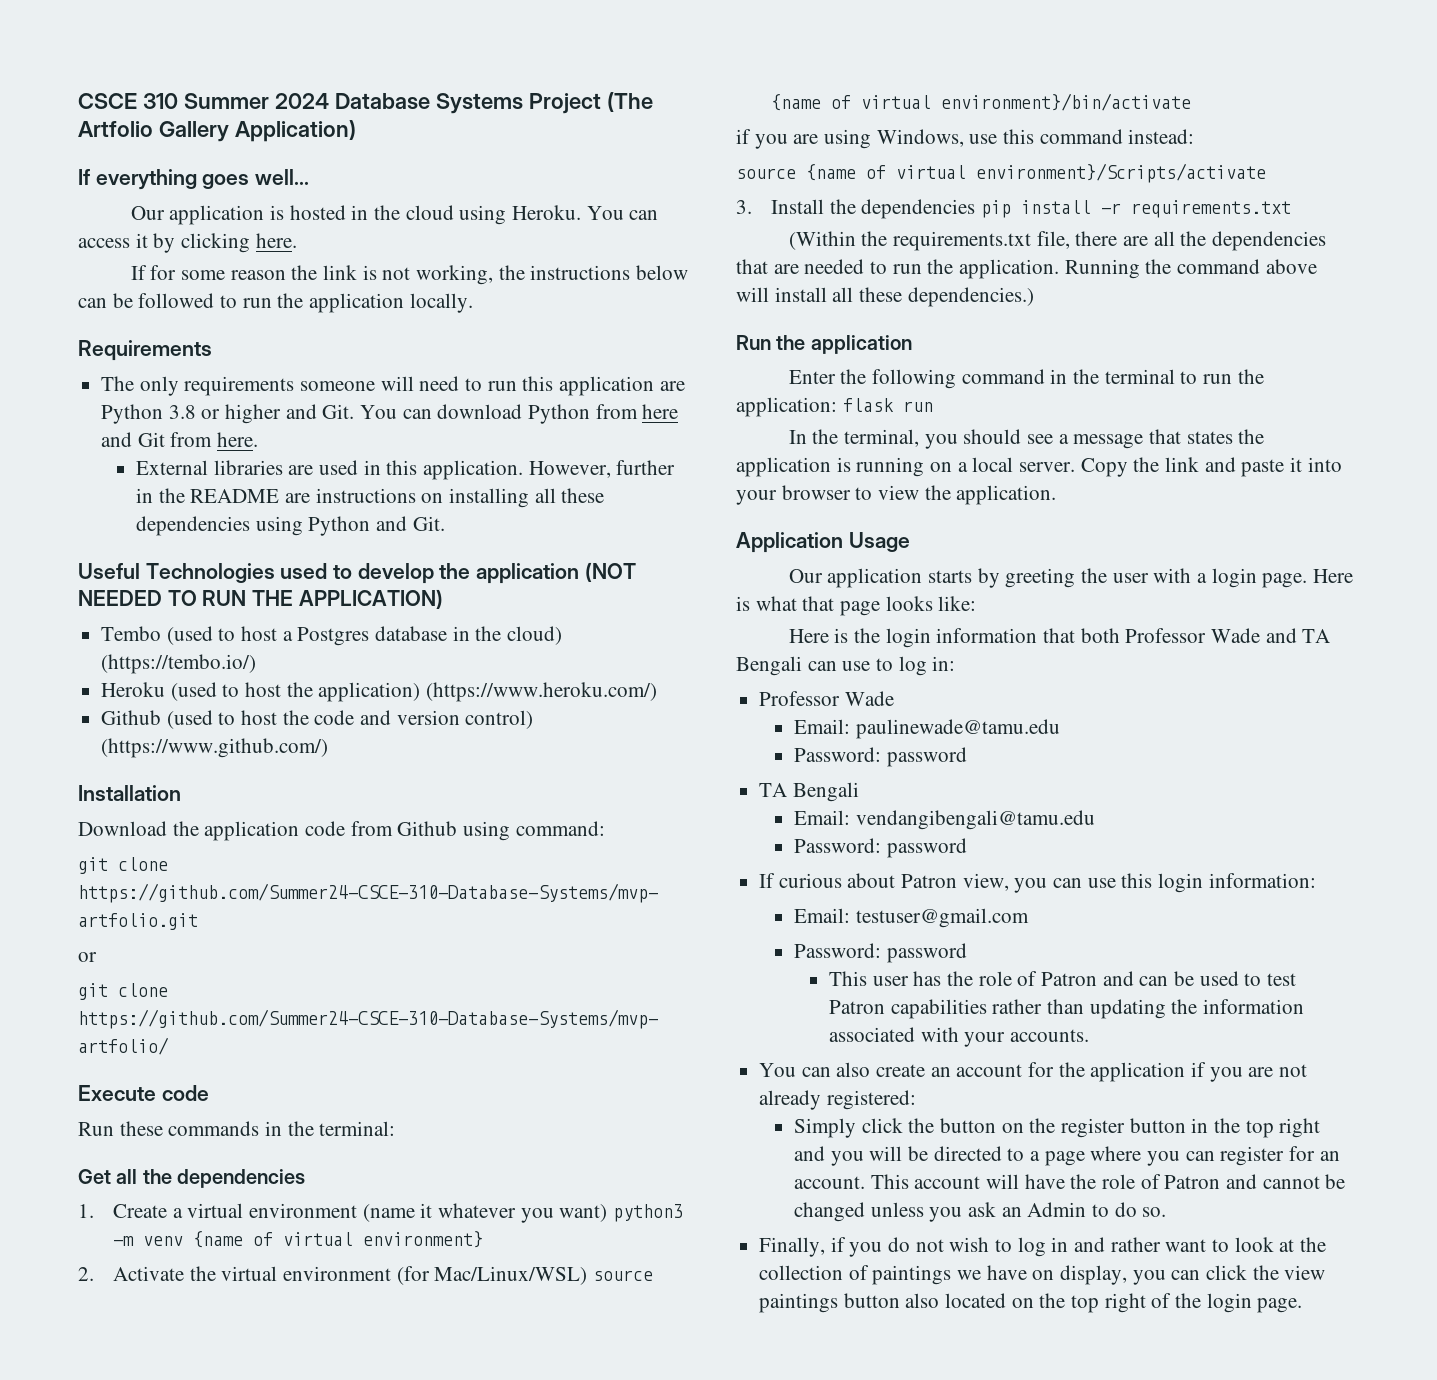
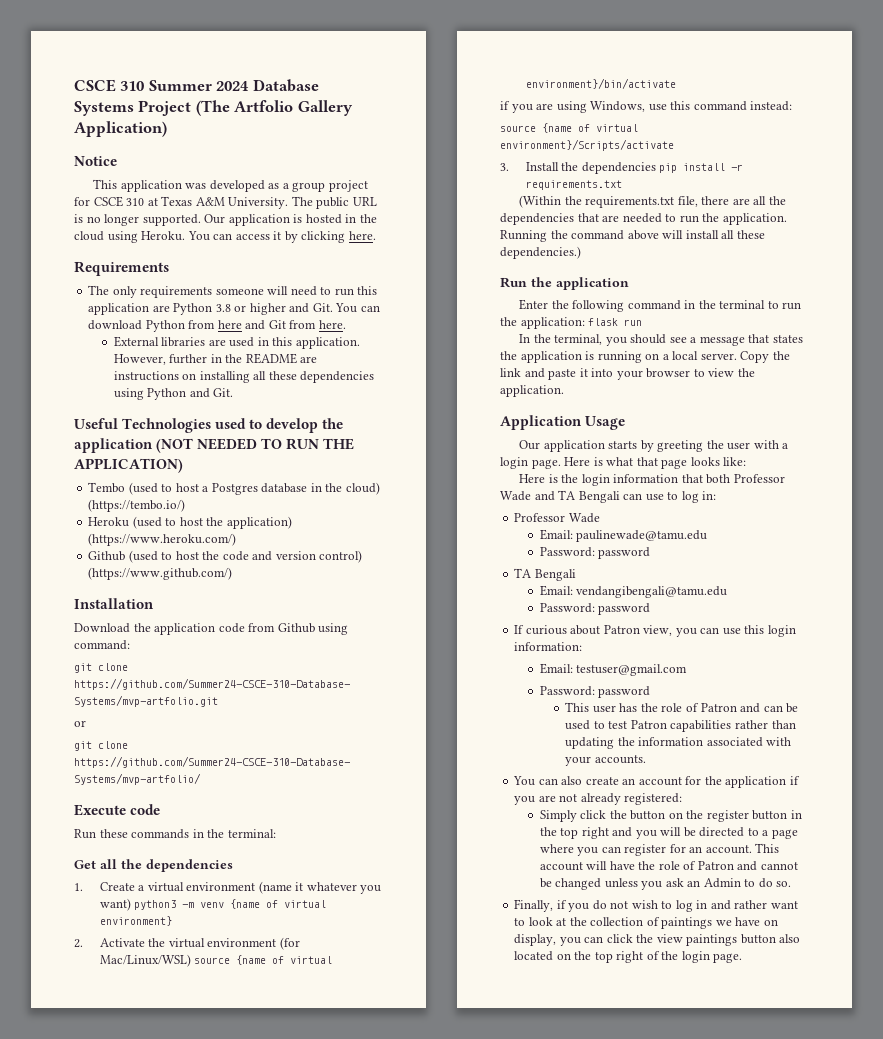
[78,169,310,190] If everything goes well... // -> [74,156,117,166] [93,179,368,192] [74,196,377,209] [74,214,201,226] Notice // This application was developed as a group project for CSCE 310 at Texas A&M University. The public URL is no longer supported.
[130,265,689,285] [78,293,473,313] // If for some reason the link is not working, the instructions below can be followed to run the application locally. -> (376, 235) none

